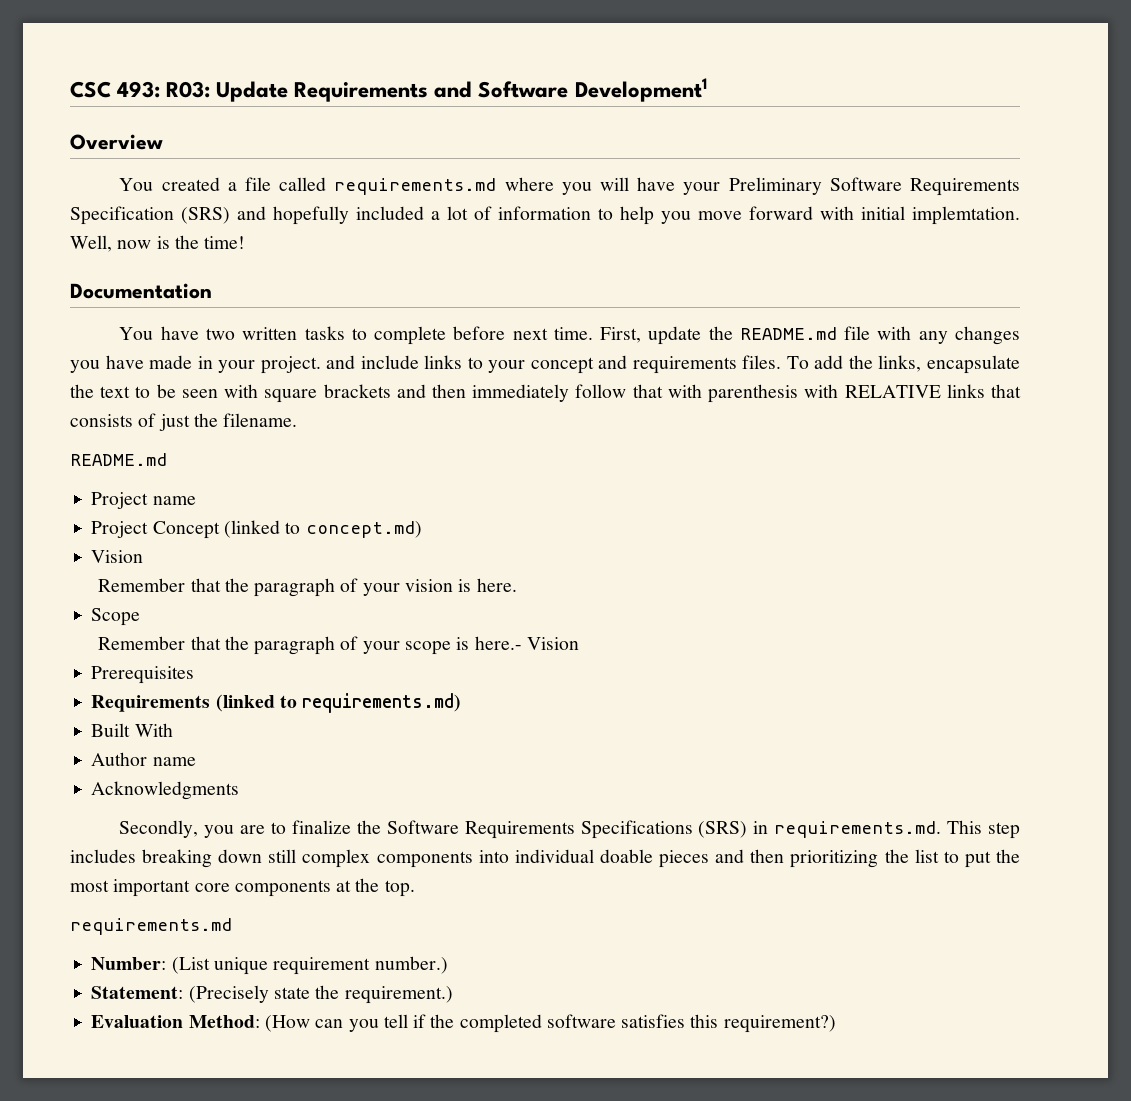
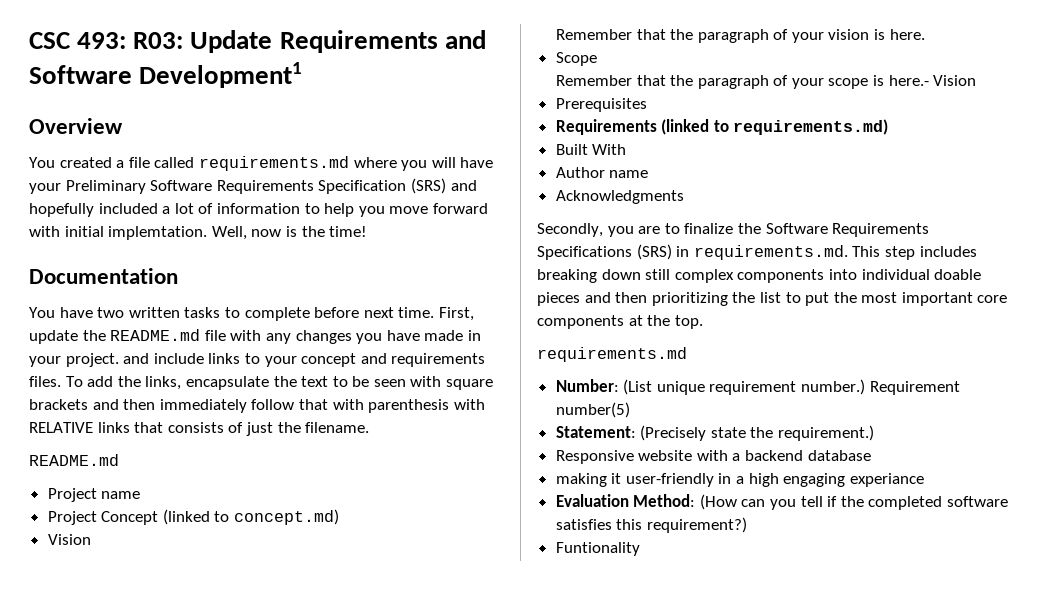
(448, 965) none -> [869,381,960,395] [555,402,630,418] Requirement number(5)
(453, 995) none -> [555,450,871,464] [555,473,924,487] // Responsive website with a backend database // making it user-friendly in a high engaging experiance
(836, 1024) none -> [555,542,640,556] // Funtionality

